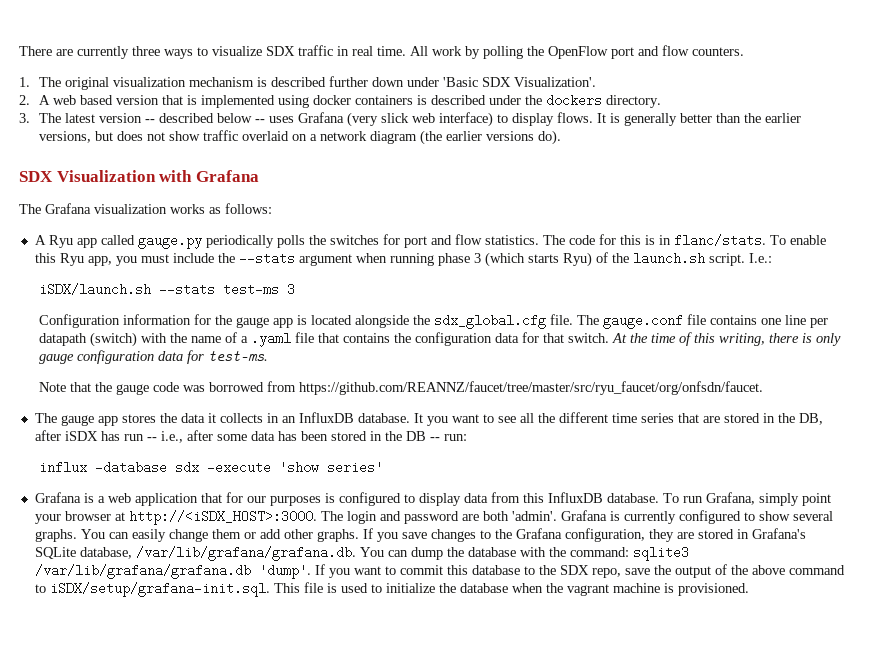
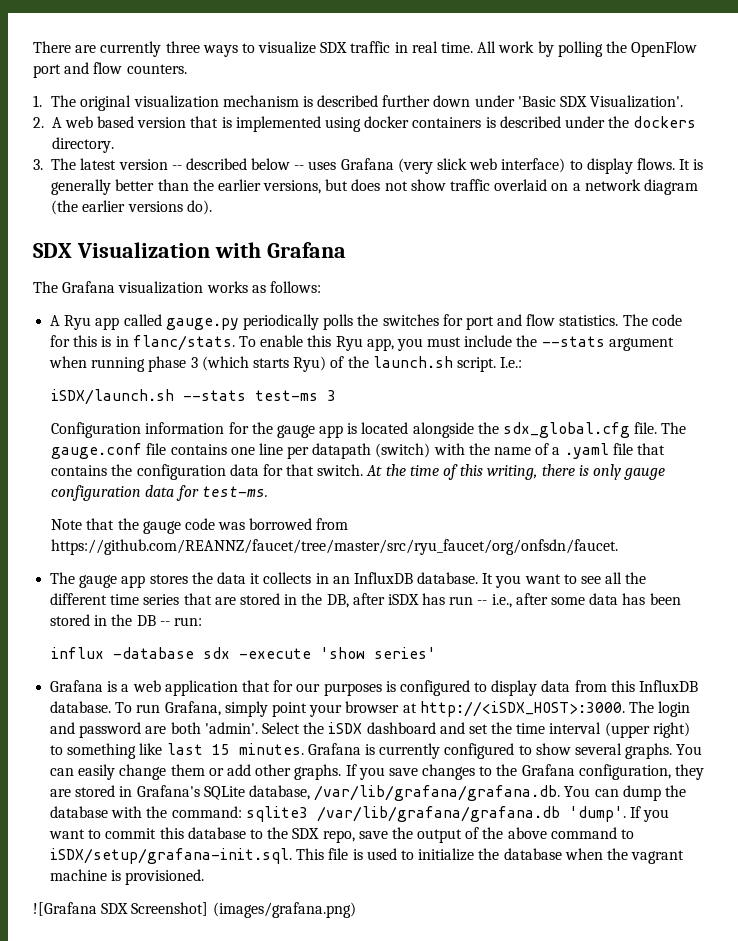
(557, 516) none -> [261,722,690,738] [50,743,304,759] Select the iSDX dashboard and set the time interval (upper right) to something like last 15 minutes.
(749, 589) none -> [33,902,356,918] // ![Grafana SDX Screenshot] (images/grafana.png)

